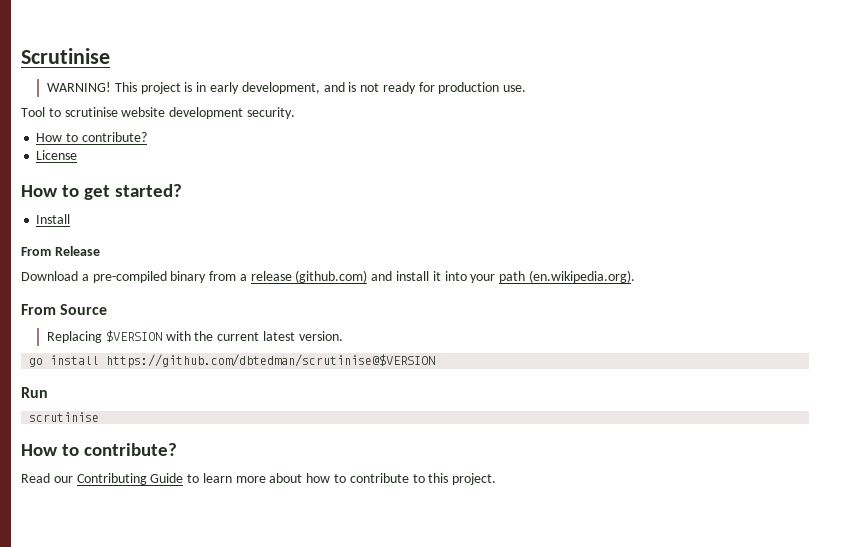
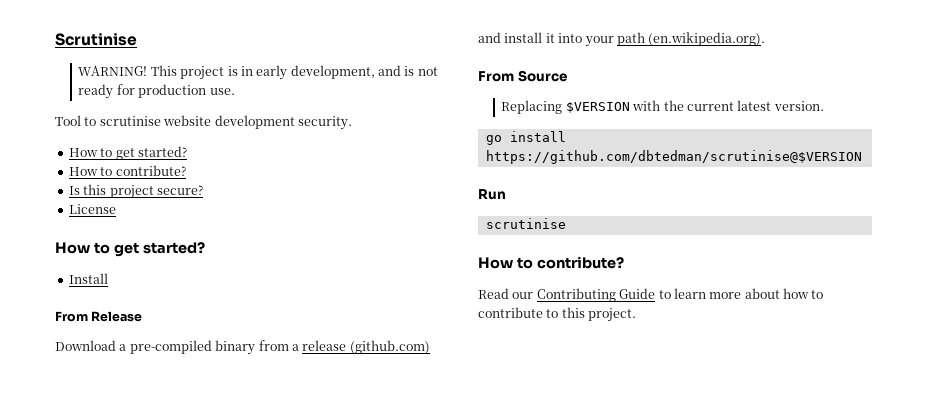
[36,132,147,142] // How to contribute? -> [68,146,187,160] [68,165,186,176] [68,184,203,199] // How to get started? // How to contribute? // Is this project secure?

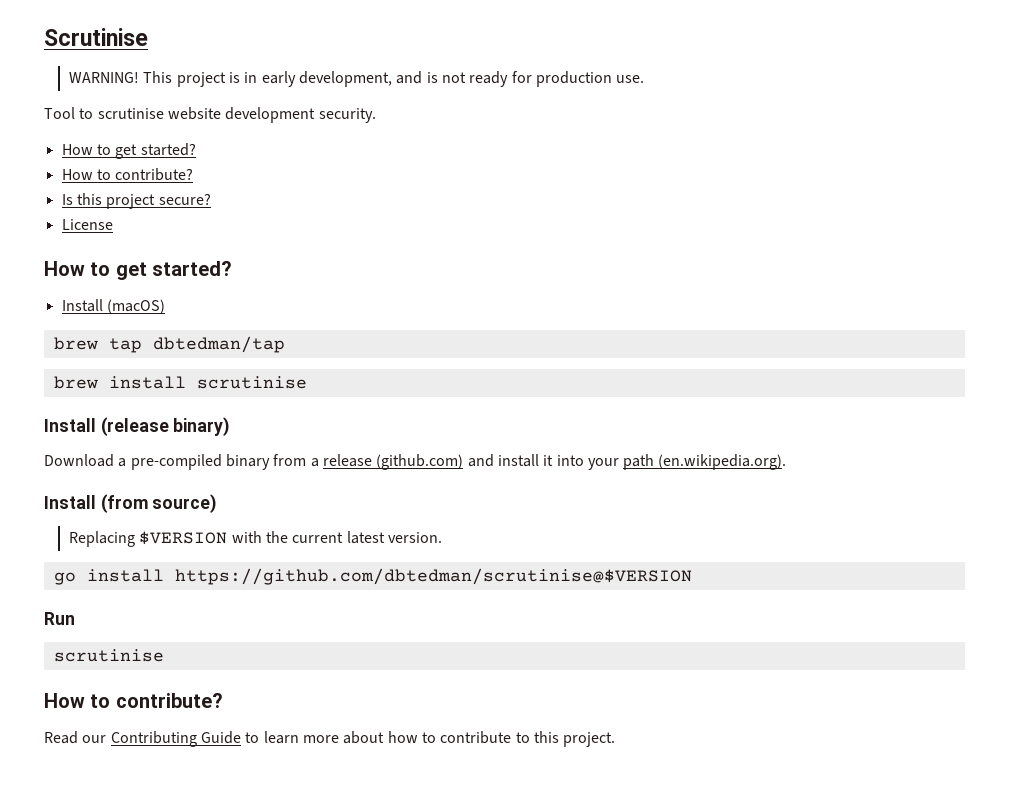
[55,311,143,322] // From Release -> [106,299,165,314] [53,336,285,353] [53,376,307,389] [44,417,231,436] (macOS) // brew tap dbtedman/tap // brew install scrutinise // Install (release binary)
[478,70,567,82] From Source -> [44,494,218,513] Install (from source)

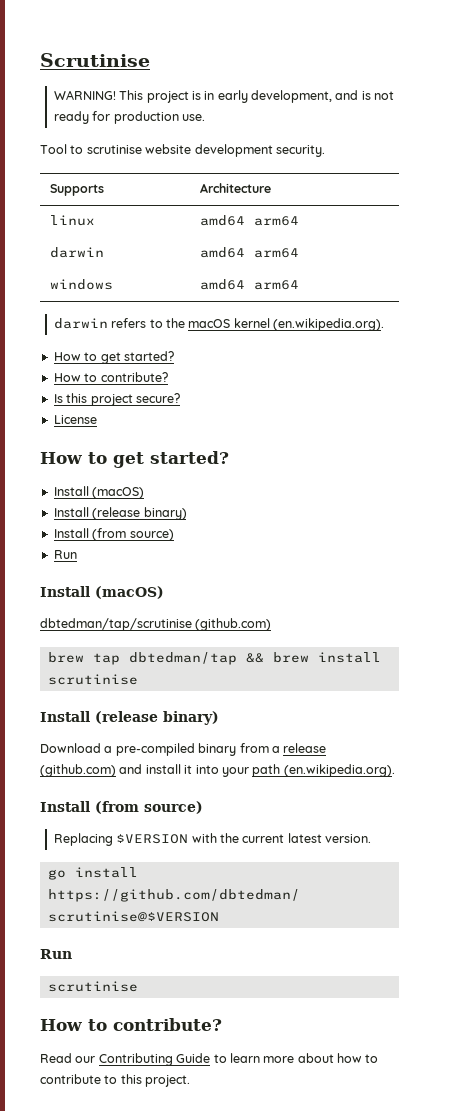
(376, 115) none -> [49,184,104,196] [199,183,271,193] [49,215,95,226] [199,215,299,226] [49,247,104,258] [199,247,299,258] [49,279,113,290] [199,279,299,290] [53,318,385,331] // Supports | Architecture // linux | amd64 arm64 // darwin | amd64 arm64 // windows | amd64 arm64 // darwin refers to the macOS kernel (en.wikipedia.org).
(165, 306) none -> [53,507,187,520] [53,528,174,541] [53,550,77,559] [40,586,164,599] [40,618,272,631] // Install (release binary) // Install (from source) // Run // Install (macOS) // dbtedman/tap/scrutinise (github.com)
(285, 344) // -> [245,653,264,663] &&

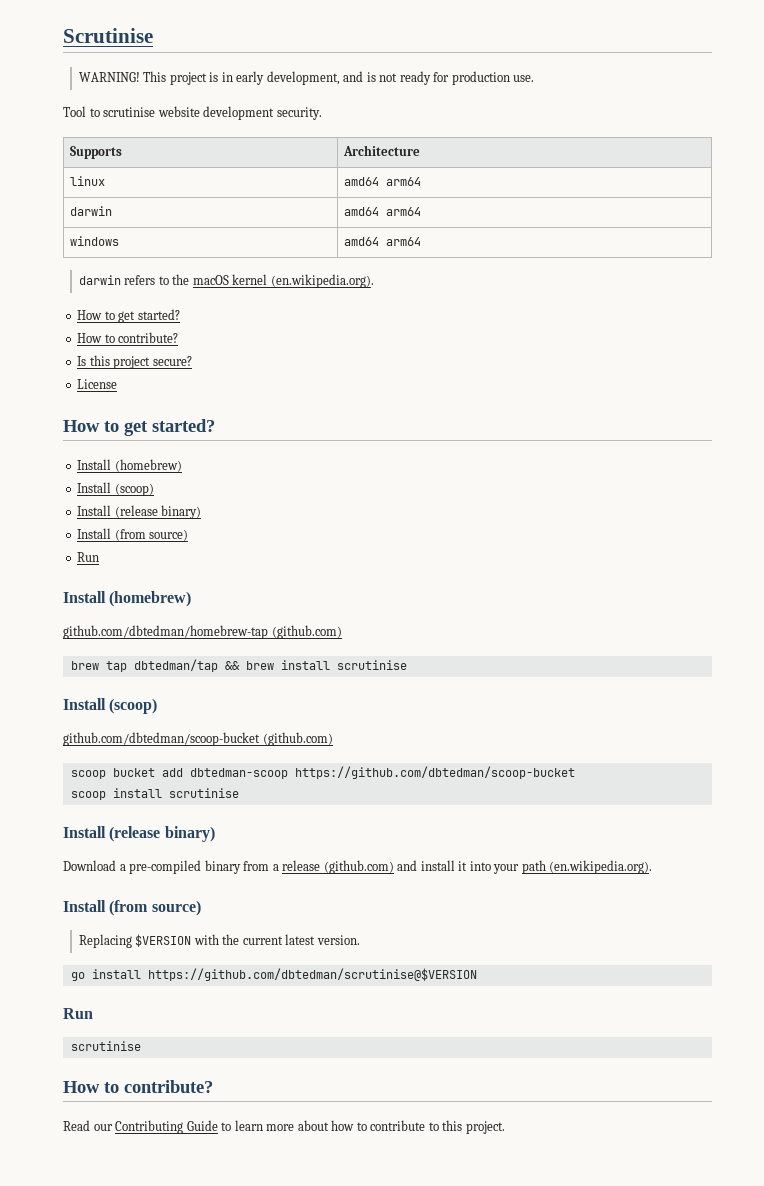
[92,487,145,499] (macOS) -> [114,459,182,472] [77,482,154,496] (homebrew) // Install (scoop)
[95,586,164,599] [40,618,192,631] (macOS) // dbtedman/tap/scrutinise -> [109,591,192,607] [63,625,268,639] (homebrew) // github.com/dbtedman/homebrew-tap
(138, 679) none -> [63,698,158,714] [63,732,333,746] [70,766,575,779] [70,788,239,800] // Install (scoop) // github.com/dbtedman/scoop-bucket (github.com) // scoop bucket add dbtedman-scoop https://github.com/dbtedman/scoop-bucket // scoop install scrutinise

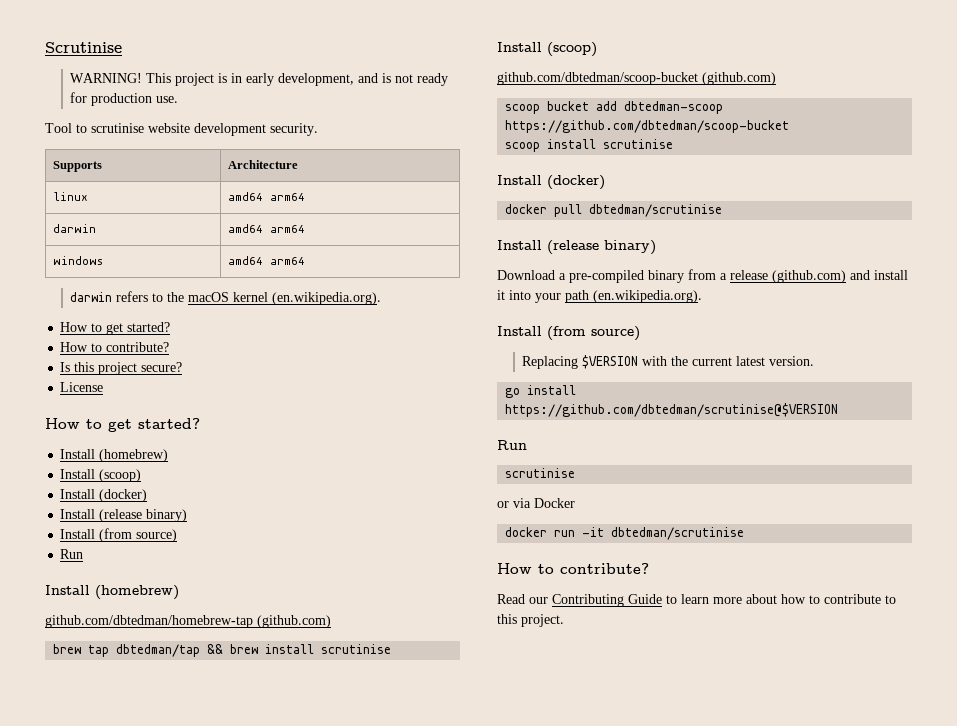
(154, 489) none -> [60,489,148,502] // Install (docker)
(239, 793) none -> [497,175,605,190] [505,204,723,217] // Install (docker) // docker pull dbtedman/scrutinise
(141, 1046) none -> [497,498,575,508] [505,527,745,540] // or via Docker // docker run -it dbtedman/scrutinise

